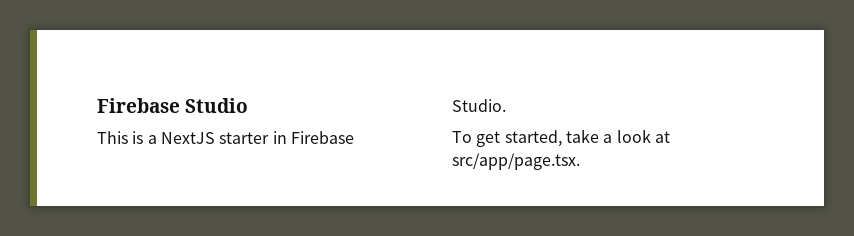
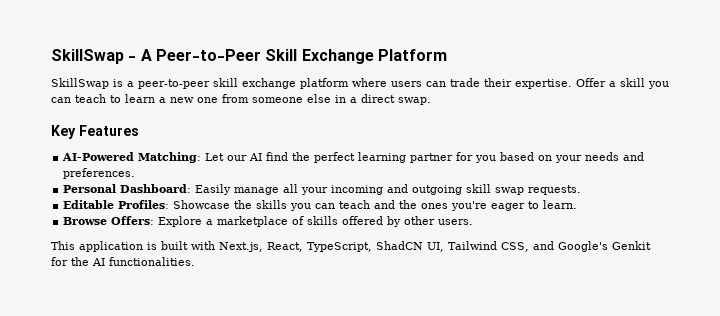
[97,98,249,113] [97,131,354,144] [452,99,506,112] [452,129,670,147] [452,153,580,170] Firebase Studio // This is a NextJS starter in Firebase Studio. // To get started, take a look at src/app/page.tsx. -> [51,49,447,64] [51,78,669,89] [51,94,431,105] [51,125,139,139] [62,152,645,163] [63,168,136,179] [63,184,582,195] [63,200,578,211] [63,216,474,227] [51,241,651,252] [51,257,195,266] SkillSwap - A Peer-to-Peer Skill Exchange Platform // SkillSwap is a peer-to-peer skill exchange platform where users can trade their expertise. Offer a skill you can teach to learn a new one from someone else in a direct swap. // Key Features // AI-Powered Matching: Let our AI find the perfect learning partner for you based on your needs and preferences. // Personal Dashboard: Easily manage all your incoming and outgoing skill swap requests. // Editable Profiles: Showcase the skills you can teach and the ones you're eager to learn. // Browse Offers: Explore a marketplace of skills offered by other users. // This application is built with Next.js, React, TypeScript, ShadCN UI, Tailwind CSS, and Google's Genkit for the AI functionalities.

